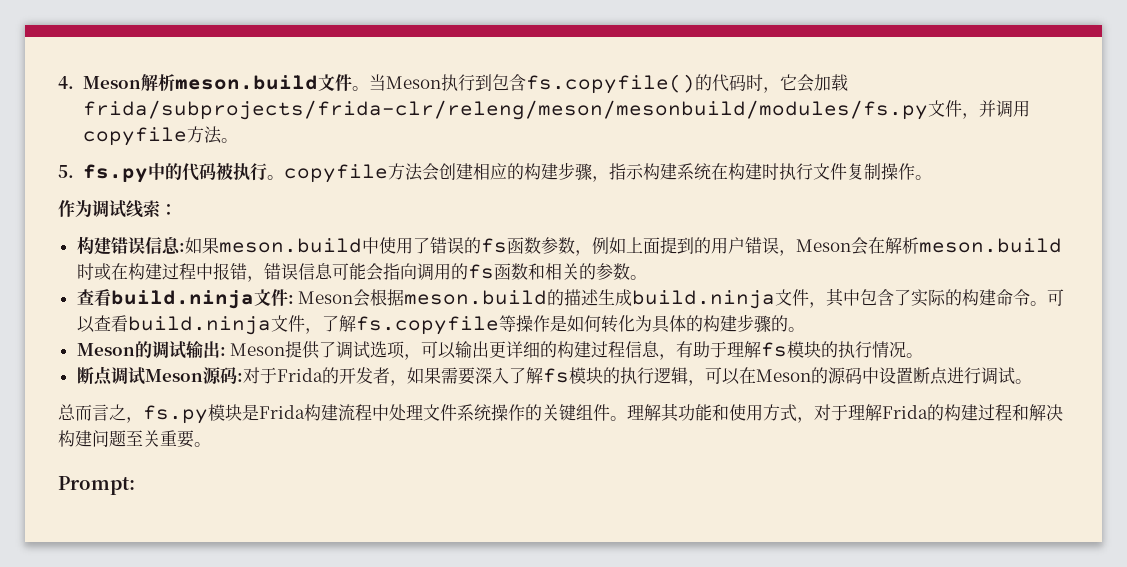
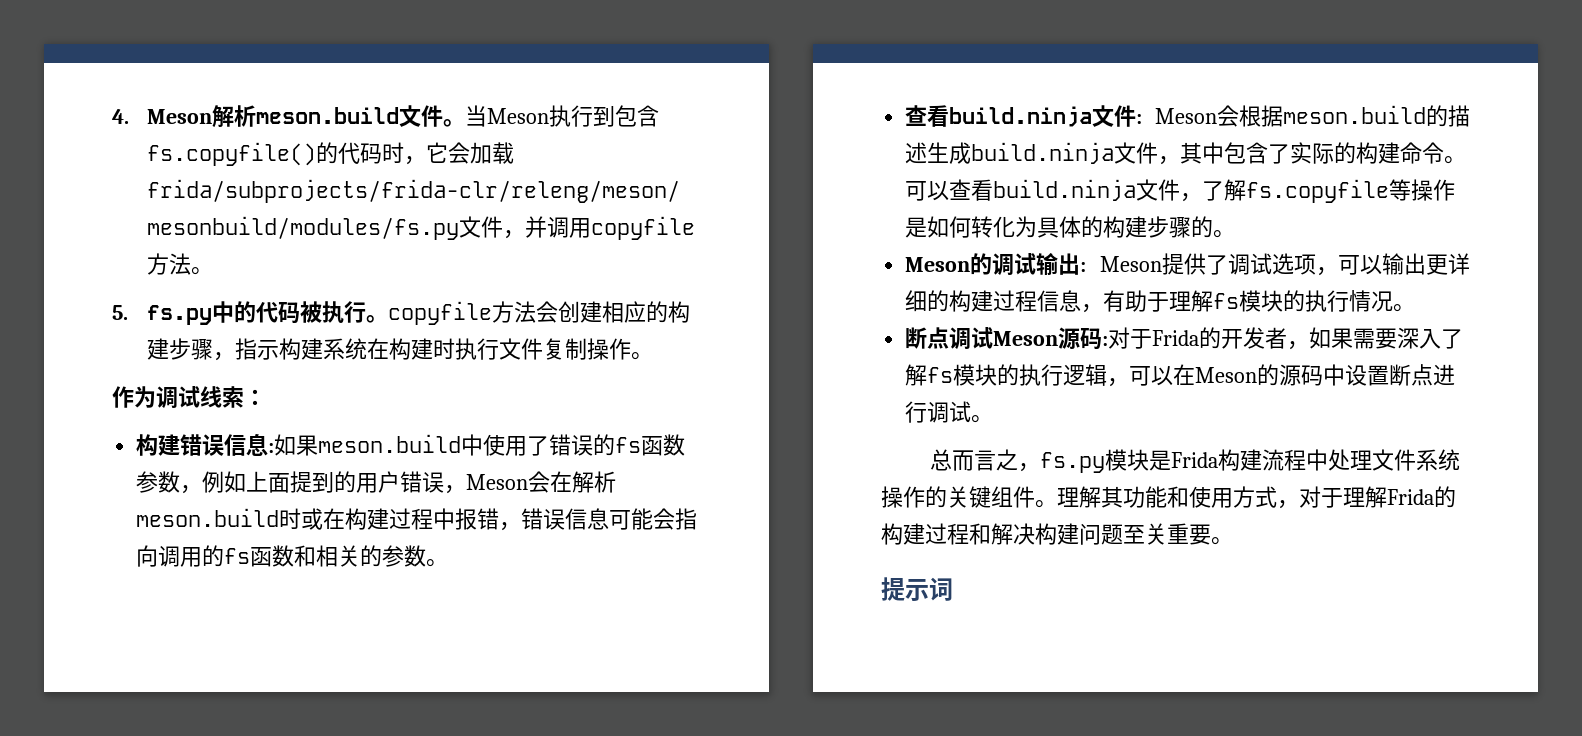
[58,476,135,495] Prompt: -> [881,577,953,601] 提示词

